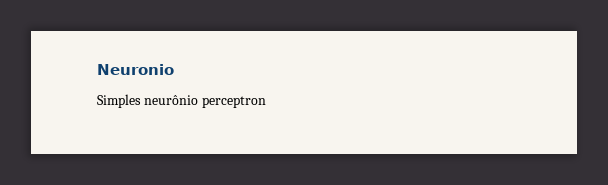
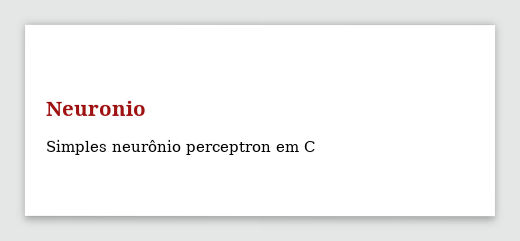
(266, 102) none -> [275,141,315,153] em C

